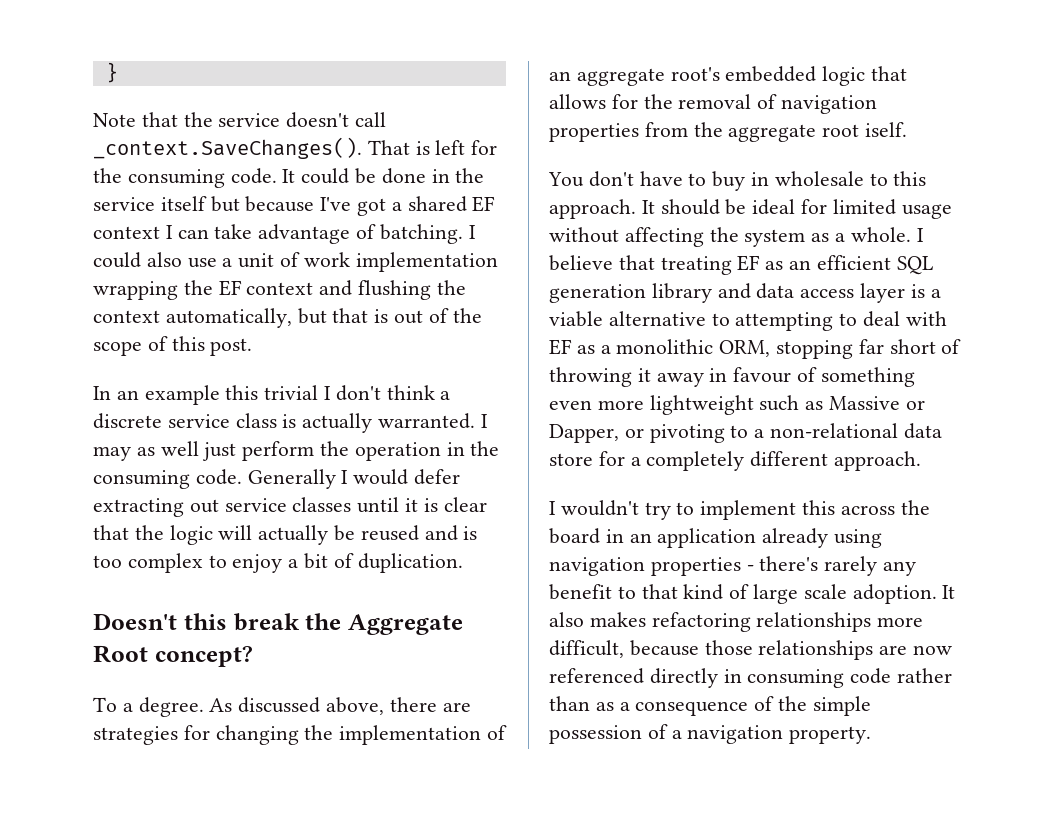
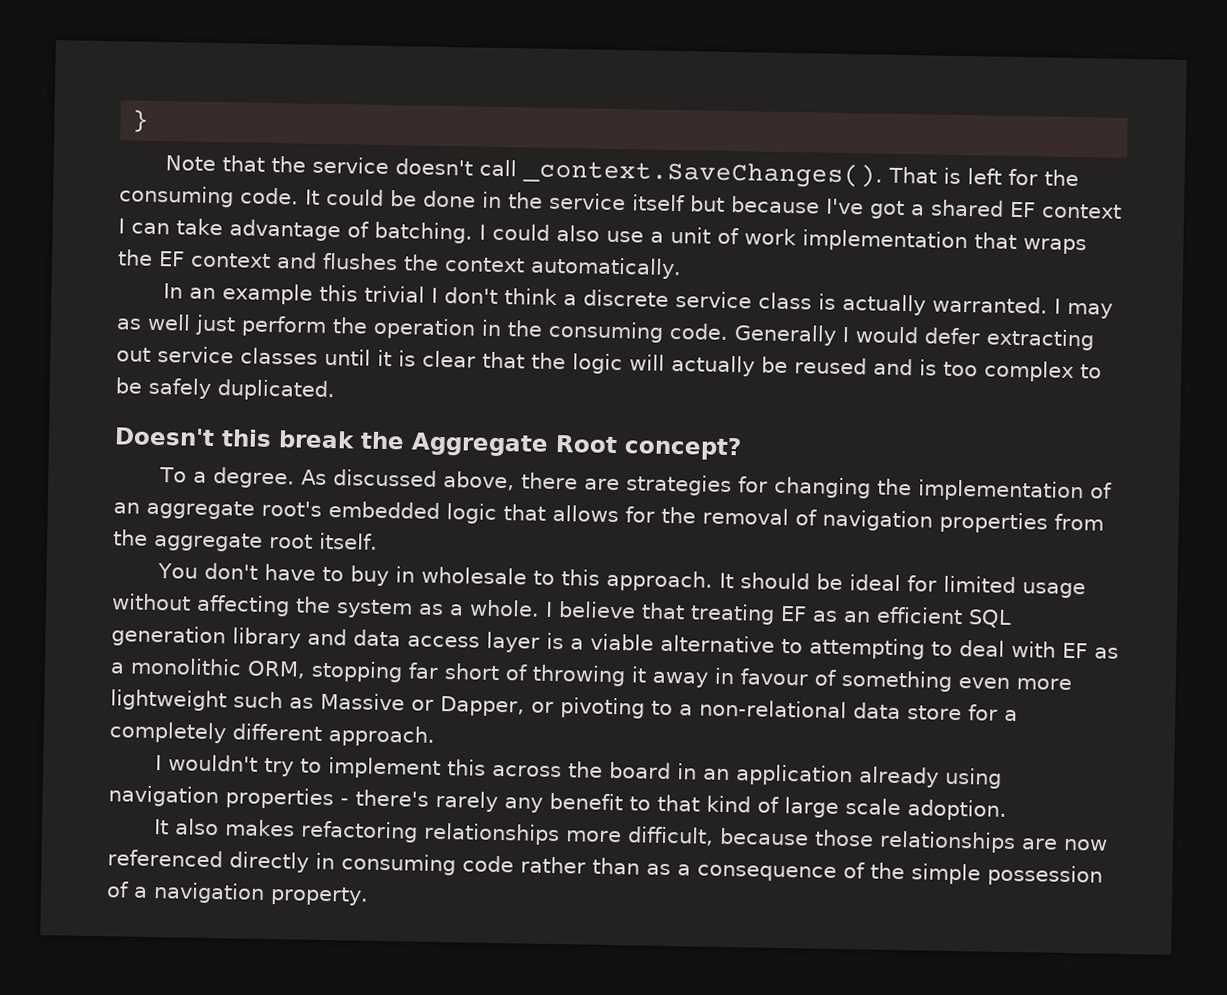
[93,281,178,300] wrapping -> [973,232,1087,255] that wraps
[358,280,432,300] flushing -> [322,252,398,271] flushes
[165,308,482,328] [93,336,253,356] automatically, but that is out of the scope of this post. -> [530,256,682,280] automatically.
[232,553,463,573] enjoy a bit of duplication. -> [115,377,335,402] be safely duplicated.
[865,122,908,137] iself. -> [319,532,378,550] itself.
(937, 594) none -> (1007, 810) //

